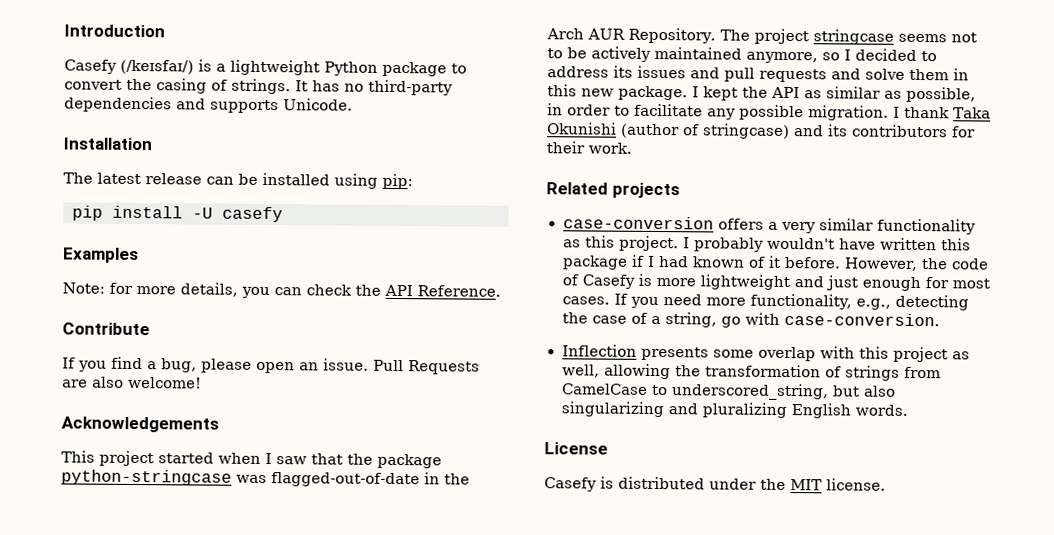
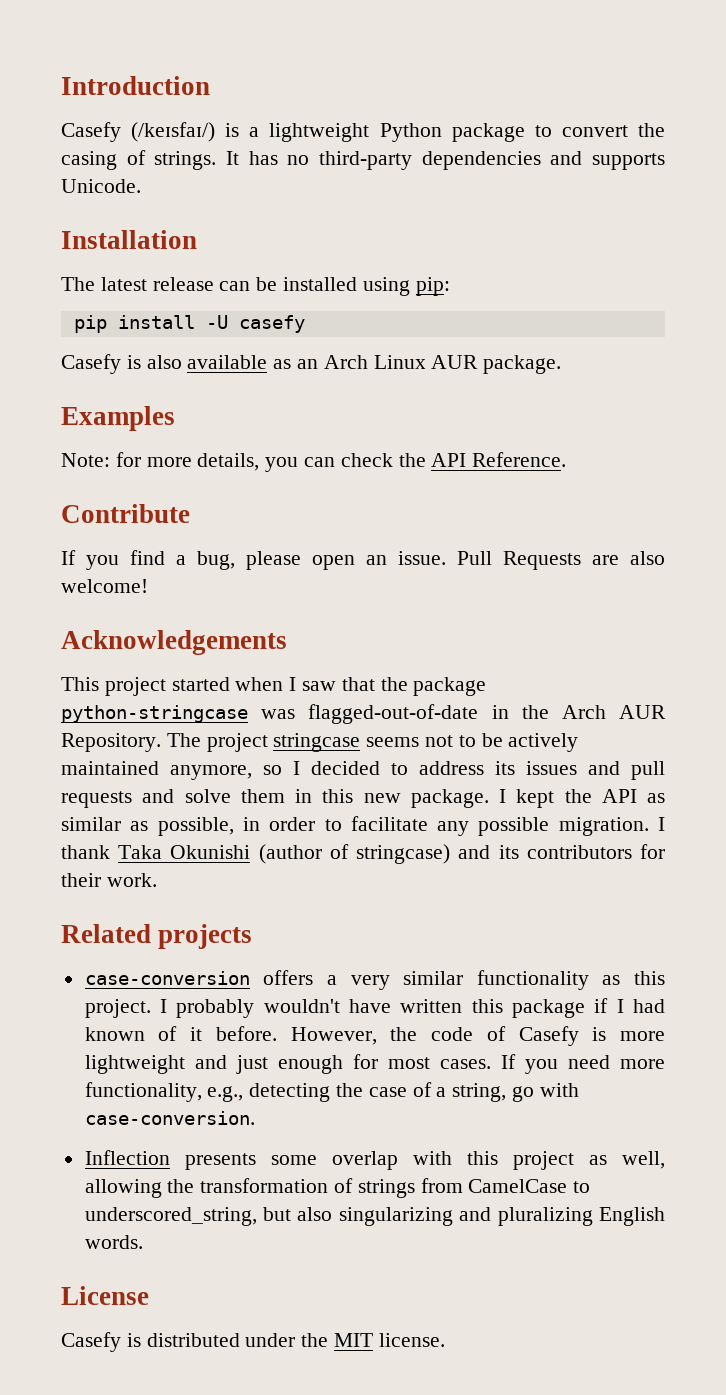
(283, 214) none -> [61,354,562,374] // Casefy is also available as an Arch Linux AUR package.

